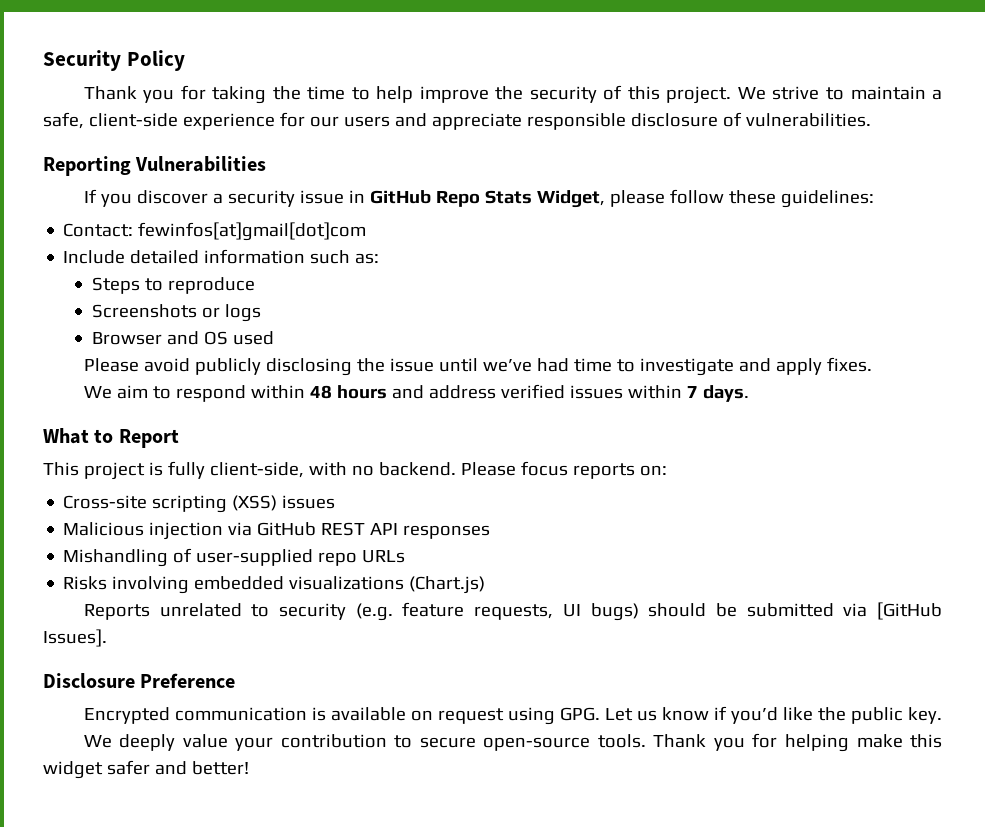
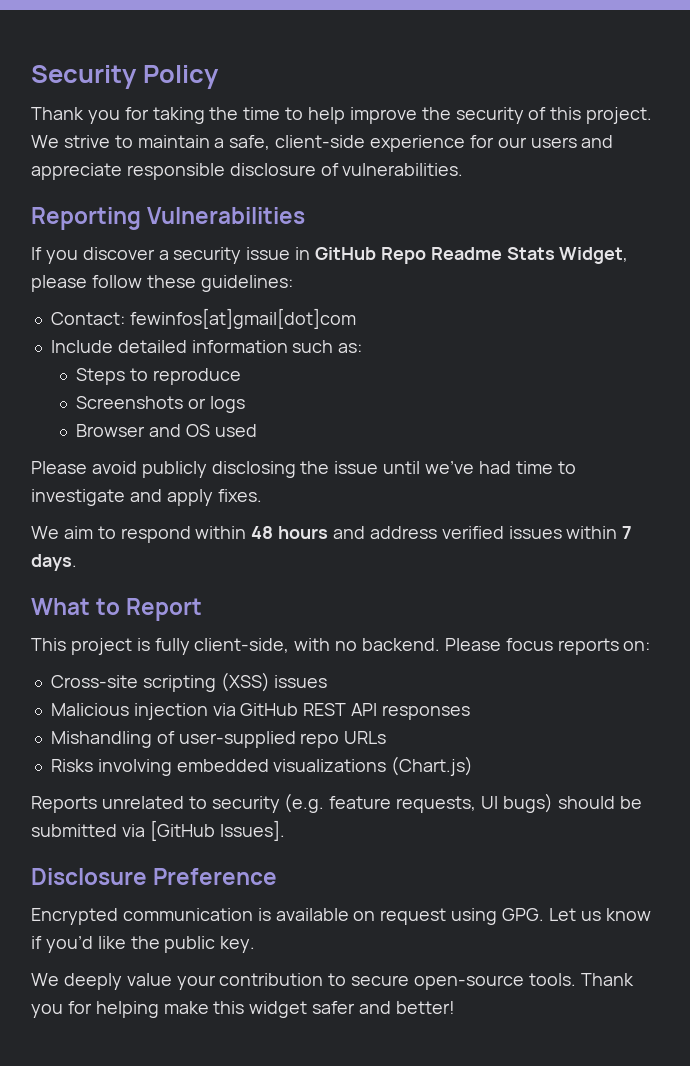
(480, 199) none -> [430,247,502,260] Readme

